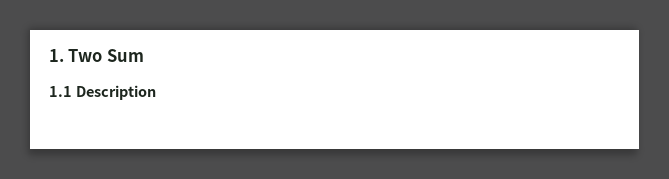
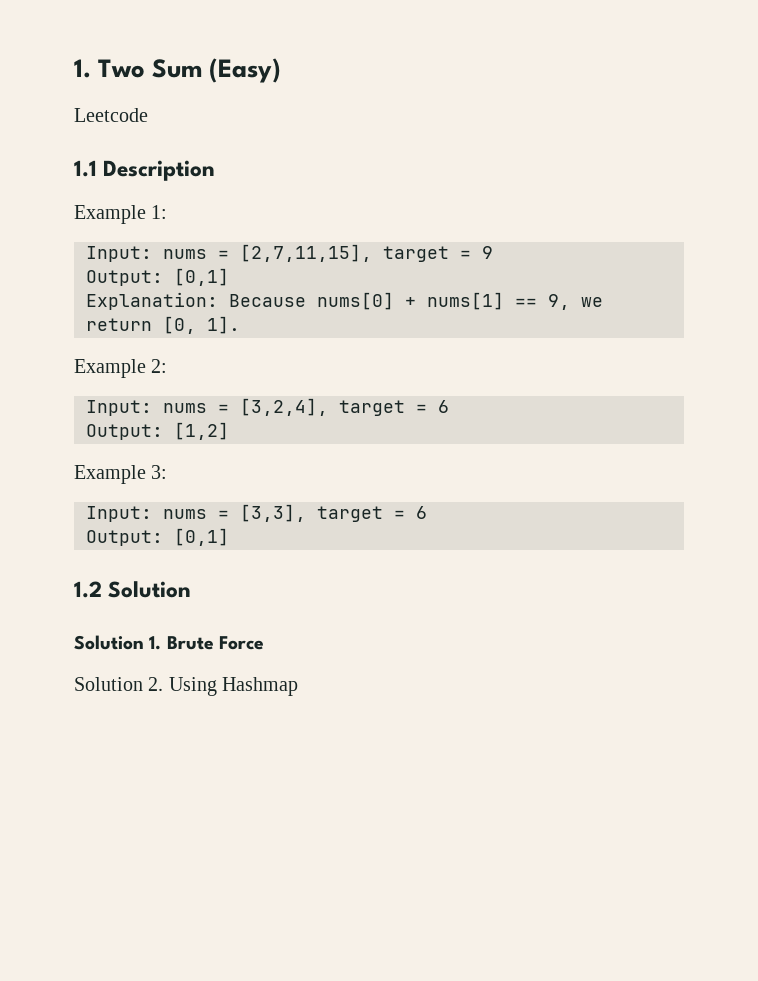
(144, 55) none -> [209,58,282,83] [74,108,148,122] (Easy) // Leetcode
(156, 92) none -> [74,205,168,224] [86,244,493,262] [86,268,229,286] [86,292,603,310] [86,316,240,334] [74,359,168,378] [86,398,449,416] [86,422,229,440] [74,465,168,484] [86,504,427,522] [86,528,229,546] [74,581,192,598] [74,635,264,650] [74,677,299,696] // Example 1: // Input: nums = [2,7,11,15], target = 9 // Output: [0,1] // Explanation: Because nums[0] + nums[1] == 9, we return [0, 1]. // Example 2: // Input: nums = [3,2,4], target = 6 // Output: [1,2] // Example 3: // Input: nums = [3,3], target = 6 // Output: [0,1] // 1.2 Solution // Solution 1. Brute Force // Solution 2. Using Hashmap

